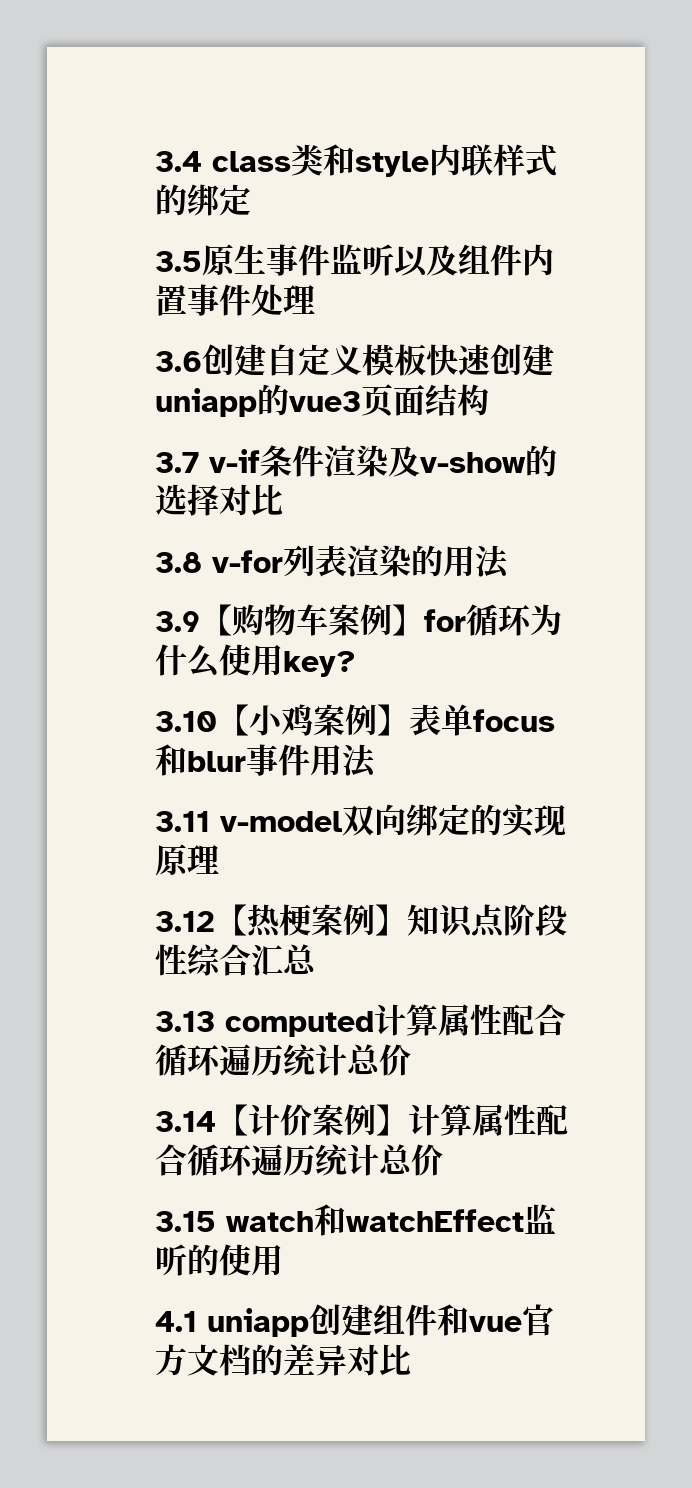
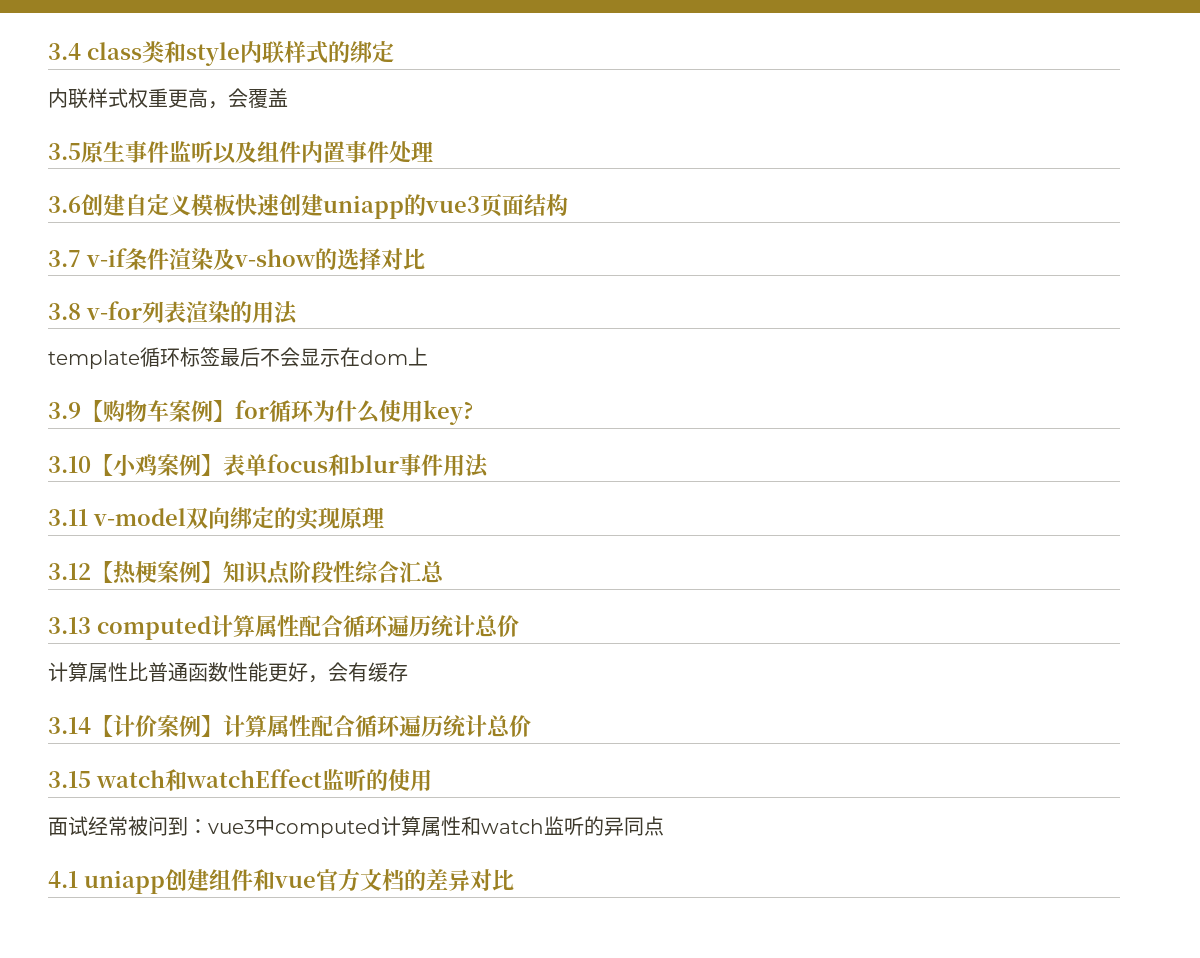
(251, 200) none -> [48,88,288,109] // 内联样式权重更高，会覆盖
(510, 562) none -> [48,347,428,369] // template循环标签最后不会显示在dom上
(411, 1060) none -> [48,662,408,683] // 计算属性比普通函数性能更好，会有缓存
(283, 1260) none -> [48,816,664,838] // 面试经常被问到：vue3中computed计算属性和watch监听的异同点

